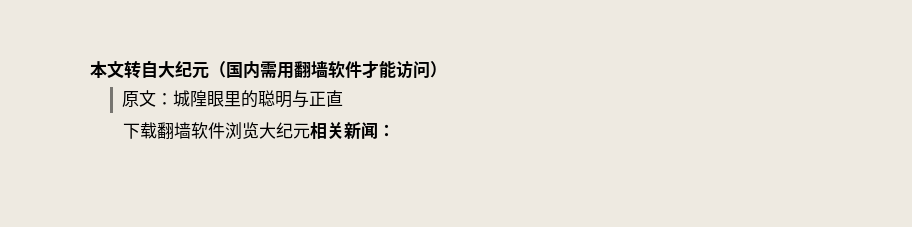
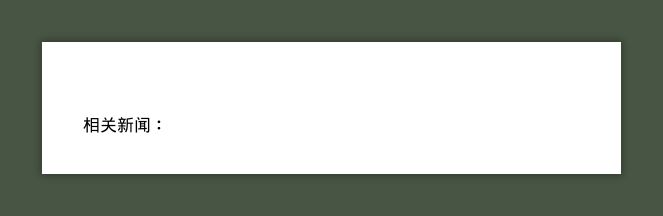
[90,60,447,79] [122,90,344,108] [123,122,311,139] 本文转自大纪元（国内需用翻墙软件才能访问） // 原文：城隍眼里的聪明与正直 // 下载翻墙软件浏览大纪元 -> (83, 125) none

